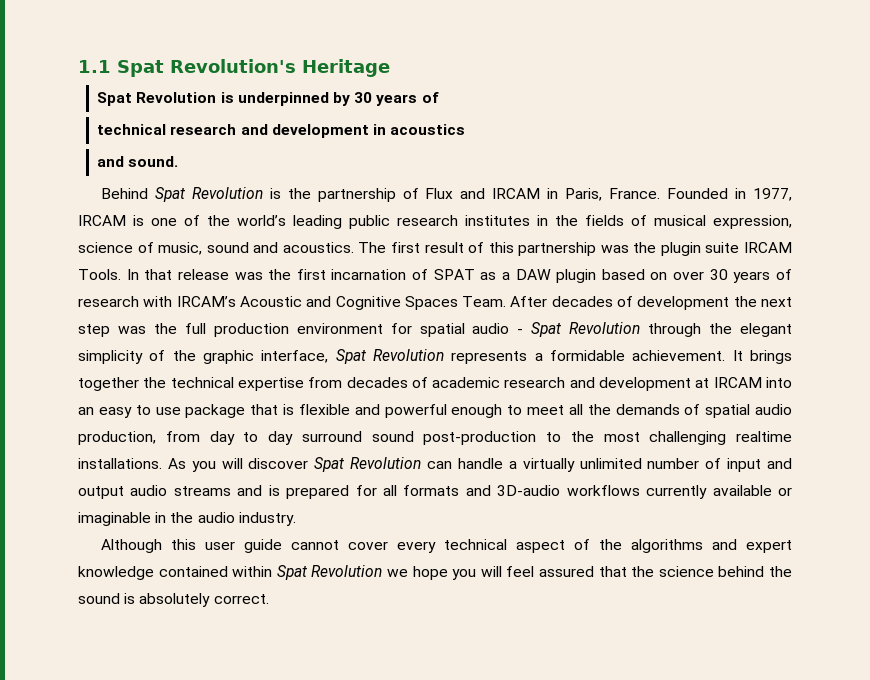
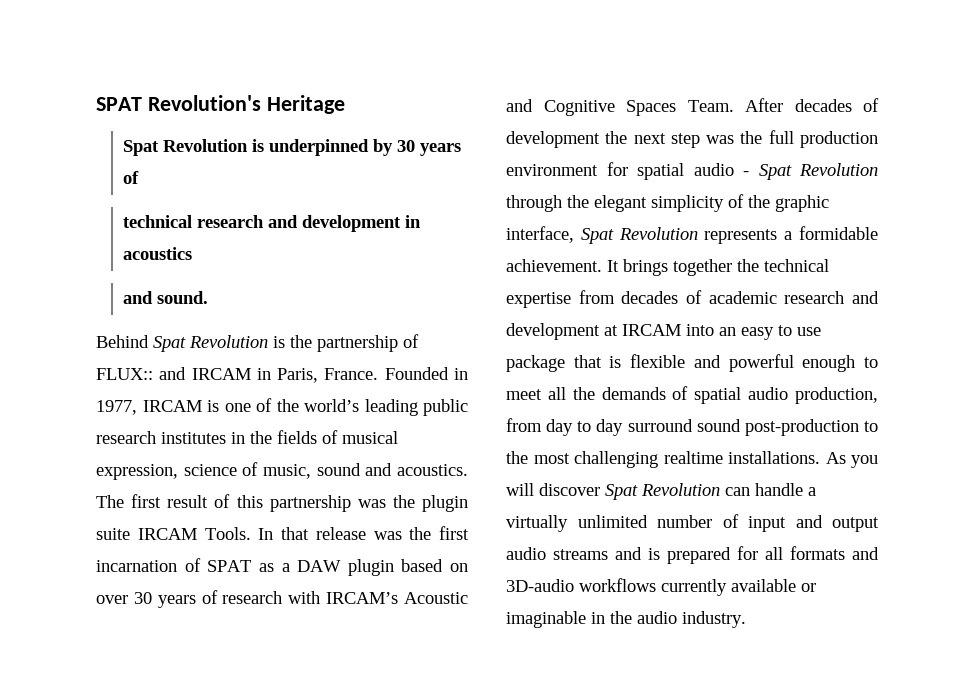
[78,60,164,77] 1.1 Spat -> [96,97,142,111] SPAT
[425,188,454,199] Flux -> [96,368,153,380] FLUX::
[100,539,793,553] [78,565,793,580] [78,593,269,607] // Although this user guide cannot cover every technical aspect of the algorithms and expert knowledge contained within Spat Revolution we hope you will feel assured that the science behind the sound is absolutely correct. -> (746, 619) none

